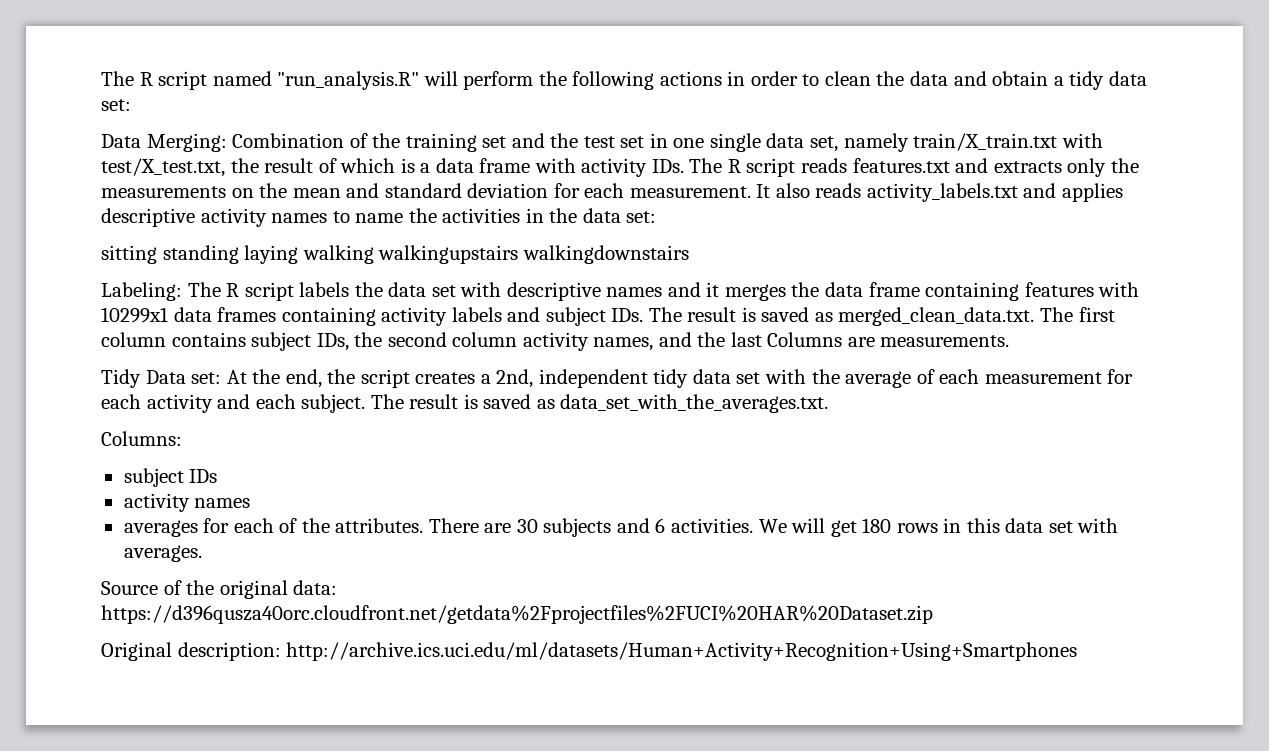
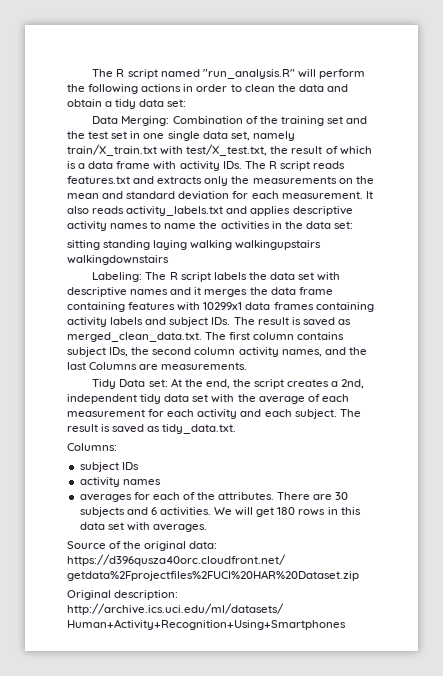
[560,394,829,413] data_set_with_the_averages.txt. -> [162,424,237,434] tidy_data.txt.

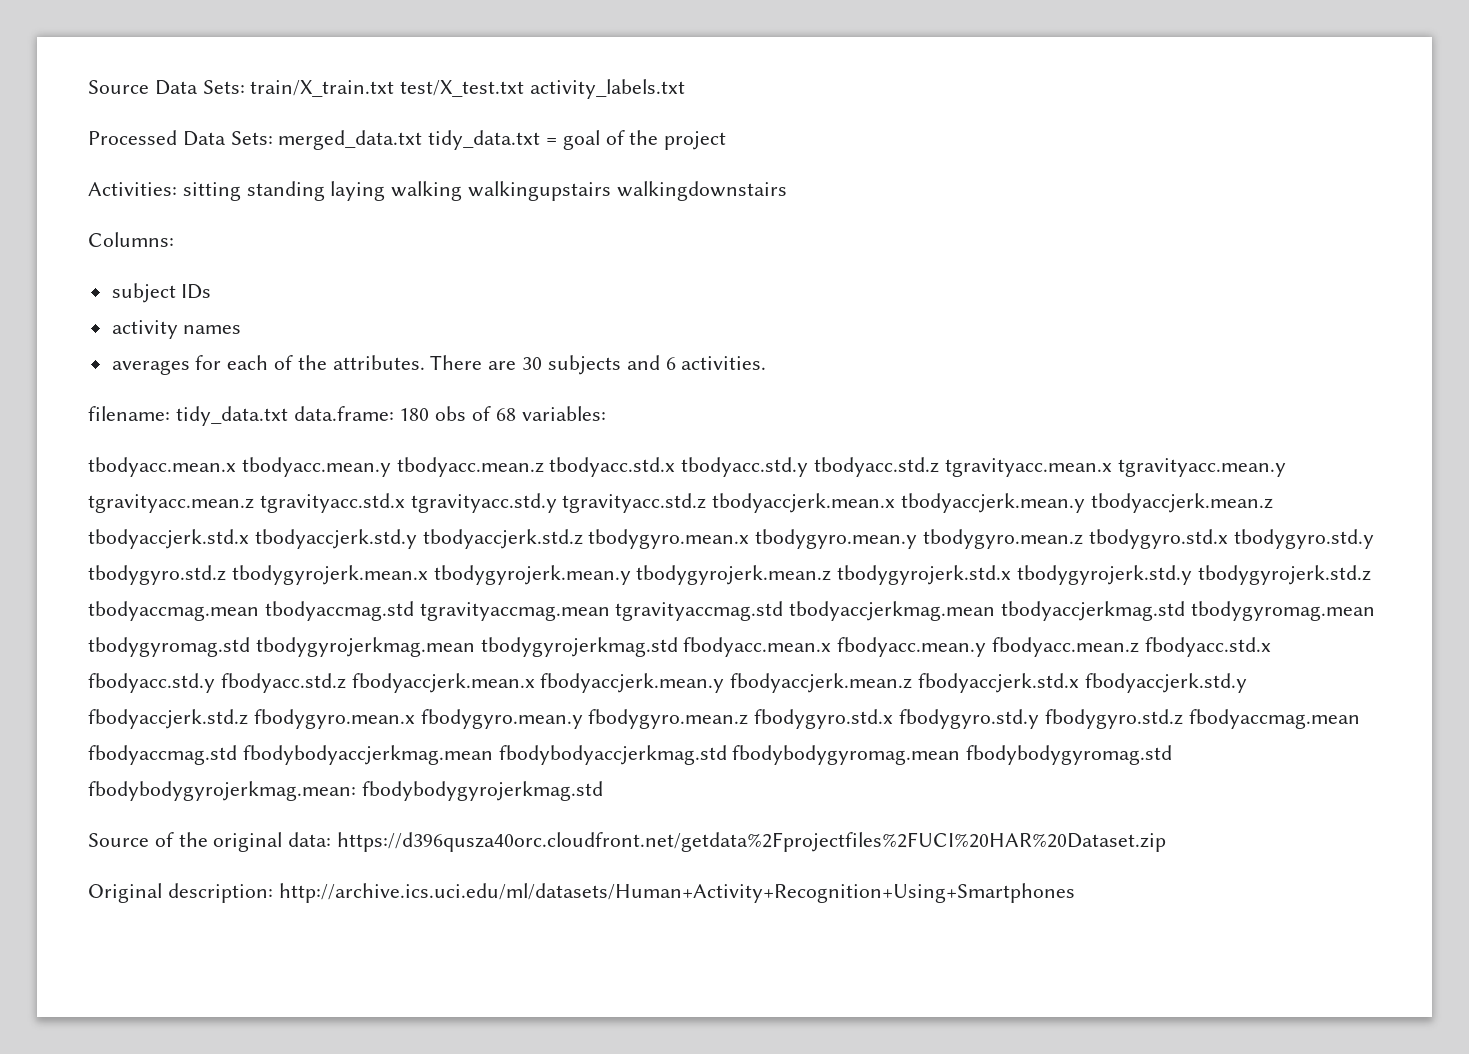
[92,69,365,79] [67,84,348,94] [67,99,187,109] [92,116,368,126] [67,131,295,141] [67,144,372,156] [67,161,346,171] [67,176,374,186] [67,191,373,200] [67,206,353,216] [67,221,353,231] The R script named "run_analysis.R" will perform the following actions in order to clean the data and obtain a tidy data set: // Data Merging: Combination of the training set and the test set in one single data set, namely train/X_train.txt with test/X_test.txt, the result of which is a data frame with activity IDs. The R script reads features.txt and extracts only the measurements on the mean and standard deviation for each measurement. It also reads activity_labels.txt and applies descriptive activity names to name the activities in the data set: // -> [88,79,686,99] [88,130,727,150] [88,182,177,196] Source Data Sets: train/X_train.txt test/X_test.txt activity_labels.txt // Processed Data Sets: merged_data.txt tidy_data.txt = goal of the project // Activities:
[92,272,341,282] [67,287,333,297] [67,302,374,312] [67,317,351,327] [67,332,345,342] [67,347,367,357] [67,362,248,370] [92,378,365,389] [67,394,349,404] [67,409,361,419] [67,424,237,434] // Labeling: The R script labels the data set with descriptive names and it merges the data frame containing features with 10299x1 data frames containing activity labels and subject IDs. The result is saved as merged_clean_data.txt. The first column contains subject IDs, the second column activity names, and the last Columns are measurements. // Tidy Data set: At the end, the script creates a 2nd, independent tidy data set with the average of each measurement for each activity and each subject. The result is saved as tidy_data.txt. -> (787, 191) none
[214,507,361,517] [79,522,207,532] We will get 180 rows in this data set with averages. -> [88,406,606,426] [88,457,1286,477] [88,493,1273,513] [88,529,1374,549] [88,565,1371,585] [88,601,1375,621] [88,637,1271,657] [88,673,1247,693] [88,709,1360,729] [88,745,1173,765] [88,781,603,801] // filename: tidy_data.txt data.frame: 180 obs of 68 variables: // tbodyacc.mean.x tbodyacc.mean.y tbodyacc.mean.z tbodyacc.std.x tbodyacc.std.y tbodyacc.std.z tgravityacc.mean.x tgravityacc.mean.y tgravityacc.mean.z tgravityacc.std.x tgravityacc.std.y tgravityacc.std.z tbodyaccjerk.mean.x tbodyaccjerk.mean.y tbodyaccjerk.mean.z tbodyaccjerk.std.x tbodyaccjerk.std.y tbodyaccjerk.std.z tbodygyro.mean.x tbodygyro.mean.y tbodygyro.mean.z tbodygyro.std.x tbodygyro.std.y tbodygyro.std.z tbodygyrojerk.mean.x tbodygyrojerk.mean.y tbodygyrojerk.mean.z tbodygyrojerk.std.x tbodygyrojerk.std.y tbodygyrojerk.std.z tbodyaccmag.mean tbodyaccmag.std tgravityaccmag.mean tgravityaccmag.std tbodyaccjerkmag.mean tbodyaccjerkmag.std tbodygyromag.mean tbodygyromag.std tbodygyrojerkmag.mean tbodygyrojerkmag.std fbodyacc.mean.x fbodyacc.mean.y fbodyacc.mean.z fbodyacc.std.x fbodyacc.std.y fbodyacc.std.z fbodyaccjerk.mean.x fbodyaccjerk.mean.y fbodyaccjerk.mean.z fbodyaccjerk.std.x fbodyaccjerk.std.y fbodyaccjerk.std.z fbodygyro.mean.x fbodygyro.mean.y fbodygyro.mean.z fbodygyro.std.x fbodygyro.std.y fbodygyro.std.z fbodyaccmag.mean fbodyaccmag.std fbodybodyaccjerkmag.mean fbodybodyaccjerkmag.std fbodybodygyromag.mean fbodybodygyromag.std fbodybodygyrojerkmag.mean: fbodybodygyrojerkmag.std

